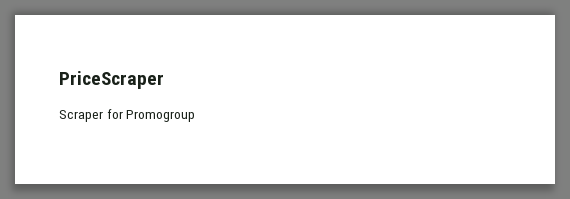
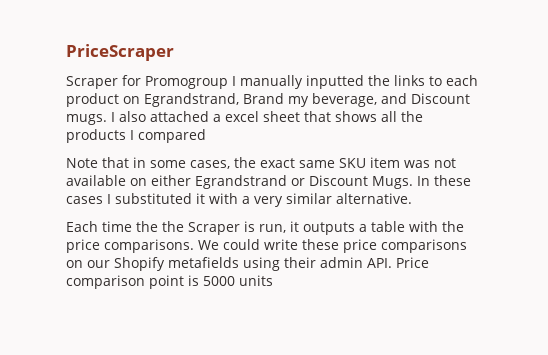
(196, 116) none -> [232,75,478,89] [66,93,470,107] [66,111,423,125] [66,129,206,143] [66,157,456,169] [66,175,471,189] [66,193,412,207] [66,221,464,235] [66,239,467,253] [66,257,429,271] [66,275,273,289] I manually inputted the links to each product on Egrandstrand, Brand my beverage, and Discount mugs. I also attached a excel sheet that shows all the products I compared // Note that in some cases, the exact same SKU item was not available on either Egrandstrand or Discount Mugs. In these cases I substituted it with a very similar alternative. // Each time the the Scraper is run, it outputs a table with the price comparisons. We could write these price comparisons on our Shopify metafields using their admin API. Price comparison point is 5000 units

